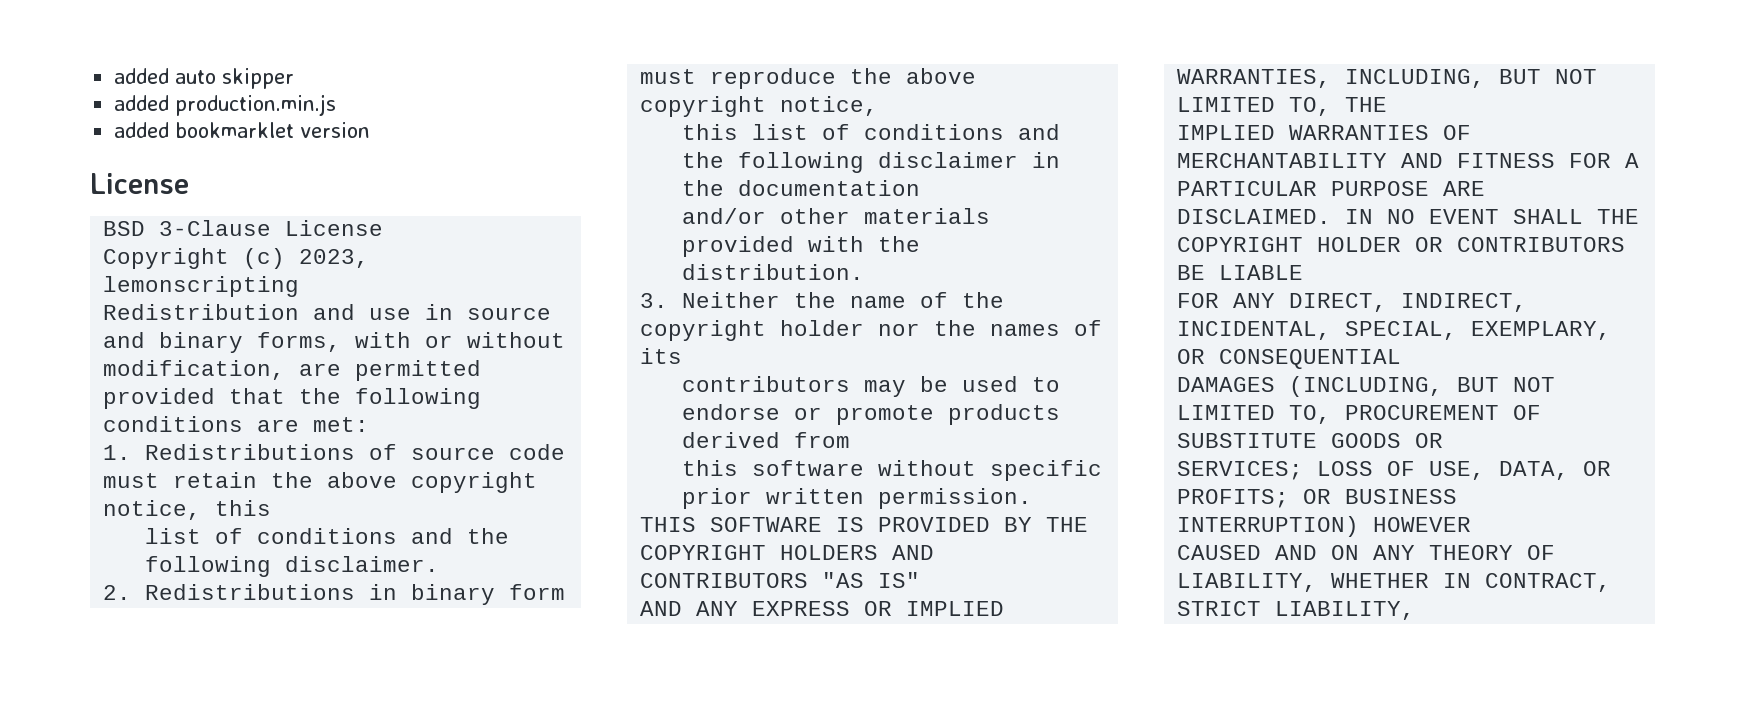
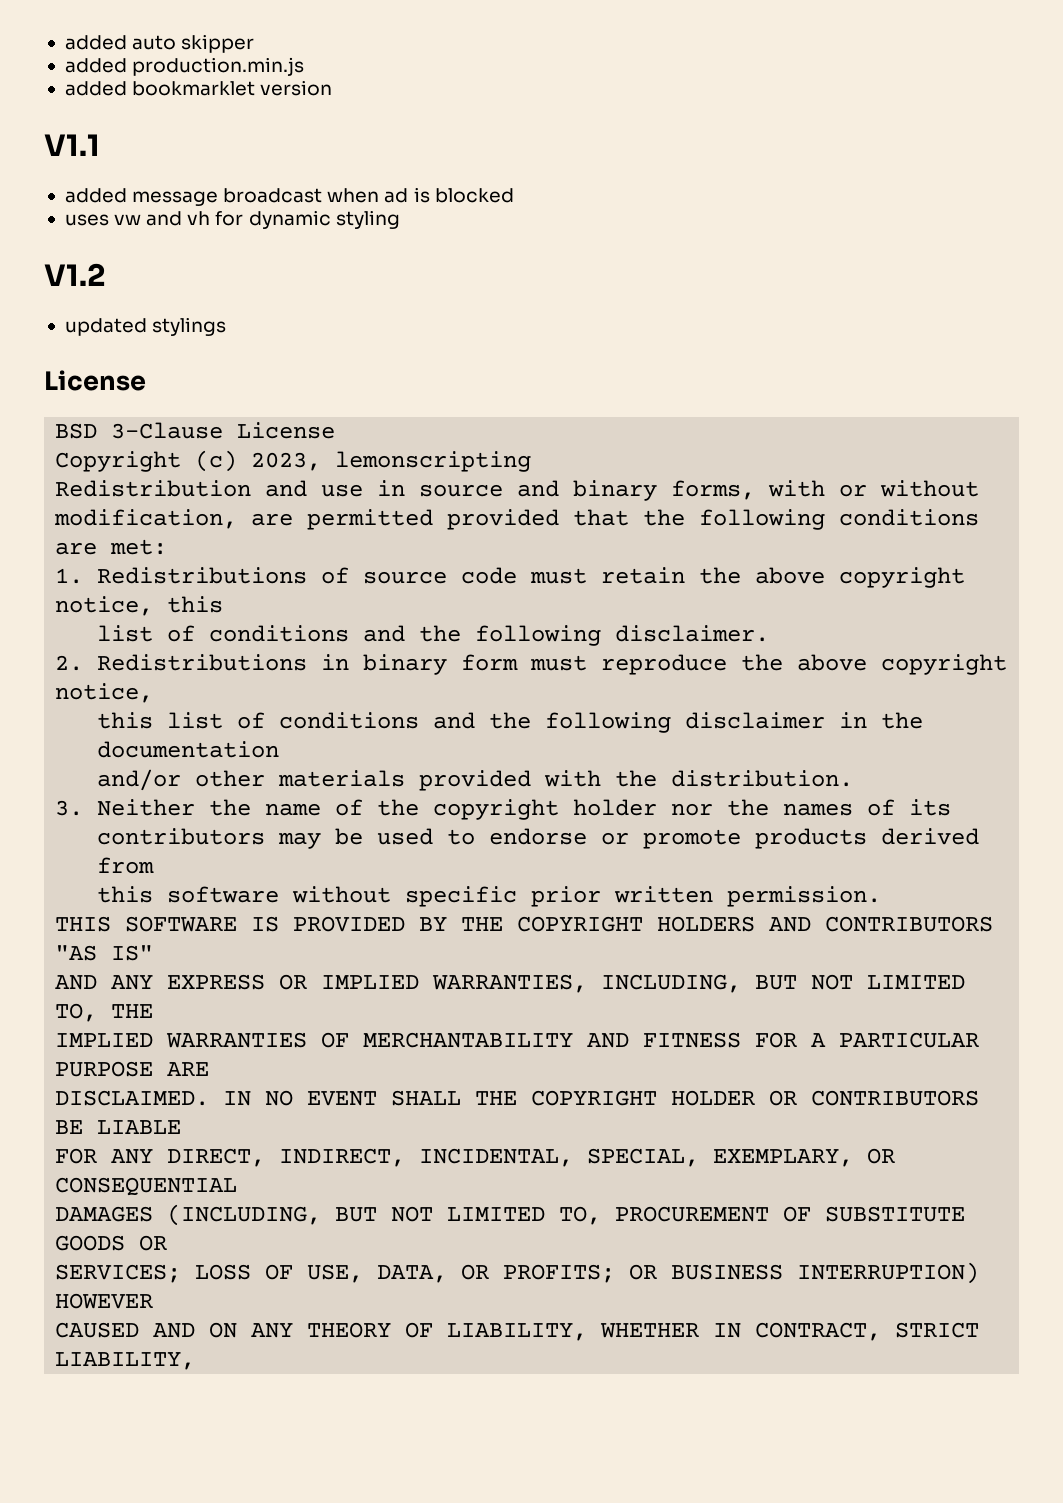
(371, 130) none -> [44,134,100,156] [64,187,514,206] [64,210,400,229] [44,263,106,286] [64,317,227,336] // V1.1 // added message broadcast when ad is blocked // uses vw and vh for dynamic styling // V1.2 // updated stylings

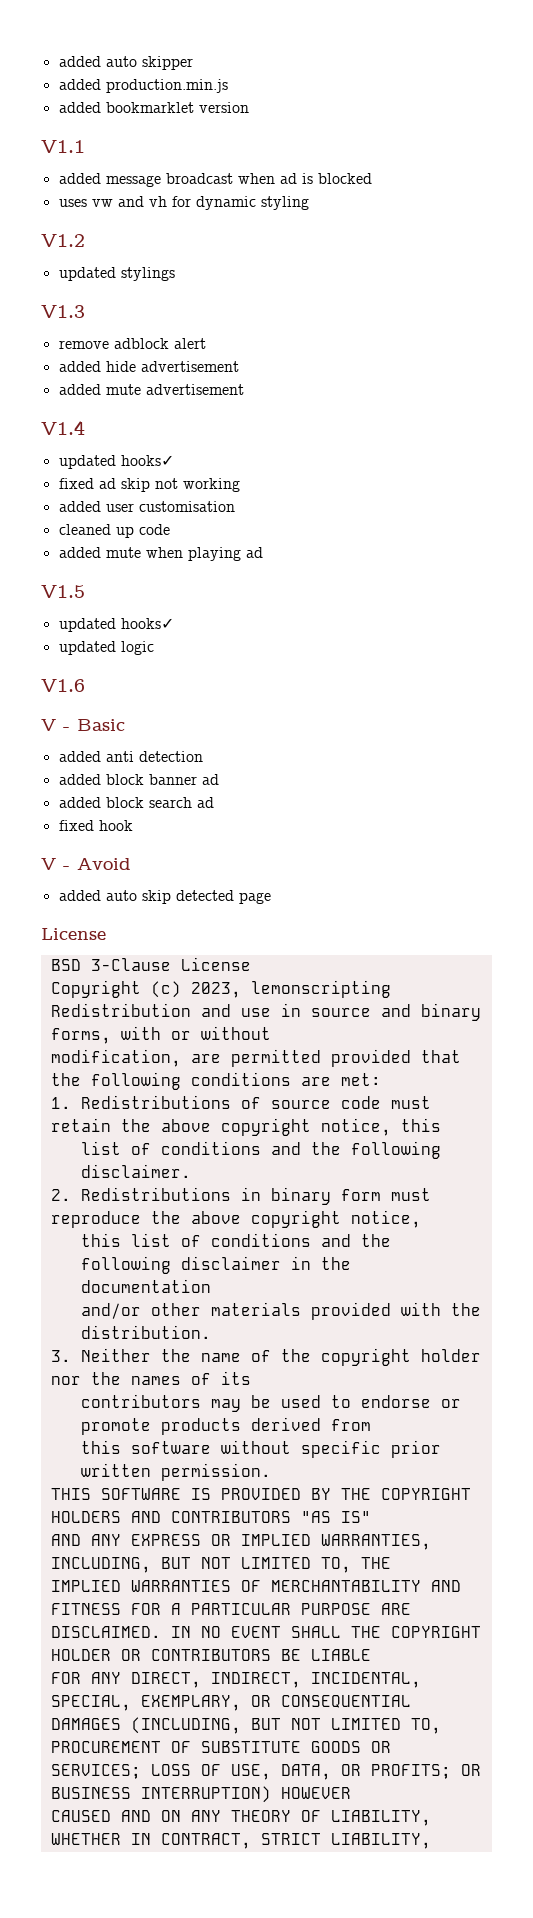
(227, 326) none -> [41,305,85,318] [58,338,206,349] [58,361,239,372] [58,384,244,395] [41,420,85,435] [58,455,174,469] [58,478,240,492] [58,501,235,512] [58,524,170,538] [58,547,263,561] [41,585,85,598] [58,618,174,632] [58,641,154,655] [41,679,85,692] [41,719,125,731] [58,751,203,762] [58,774,219,785] [58,797,214,808] [58,820,133,831] [41,858,131,870] [58,890,271,904] // V1.3 // remove adblock alert // added hide advertisement // added mute advertisement // V1.4 // updated hooks✓ // fixed ad skip not working // added user customisation // cleaned up code // added mute when playing ad // V1.5 // updated hooks✓ // updated logic // V1.6 // V - Basic // added anti detection // added block banner ad // added block search ad // fixed hook // V - Avoid // added auto skip detected page

